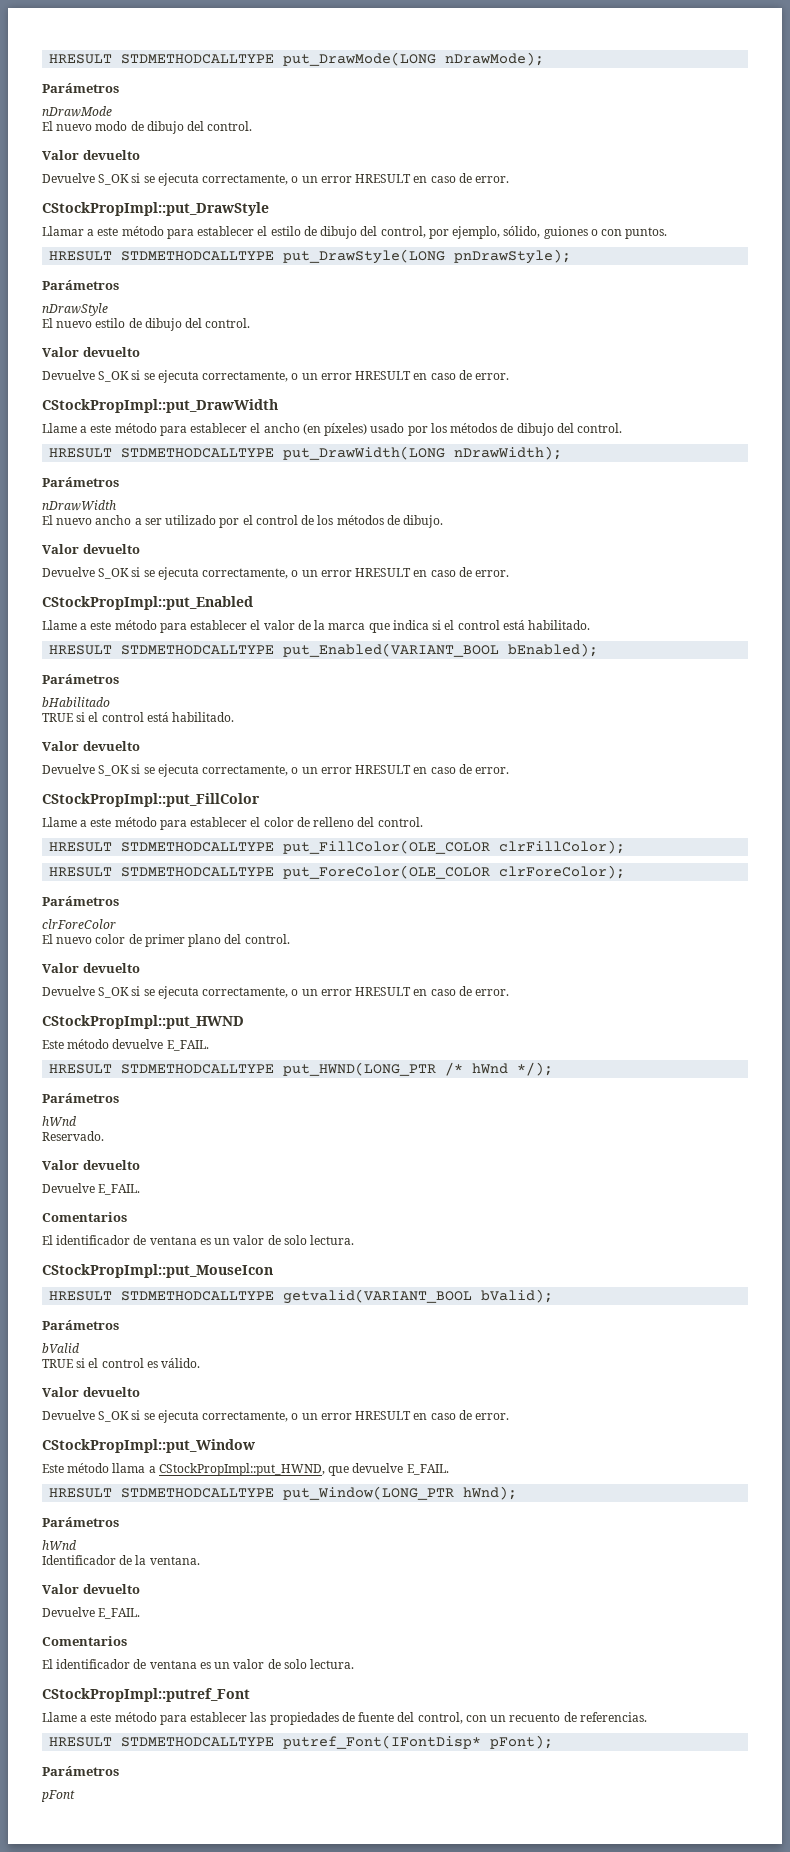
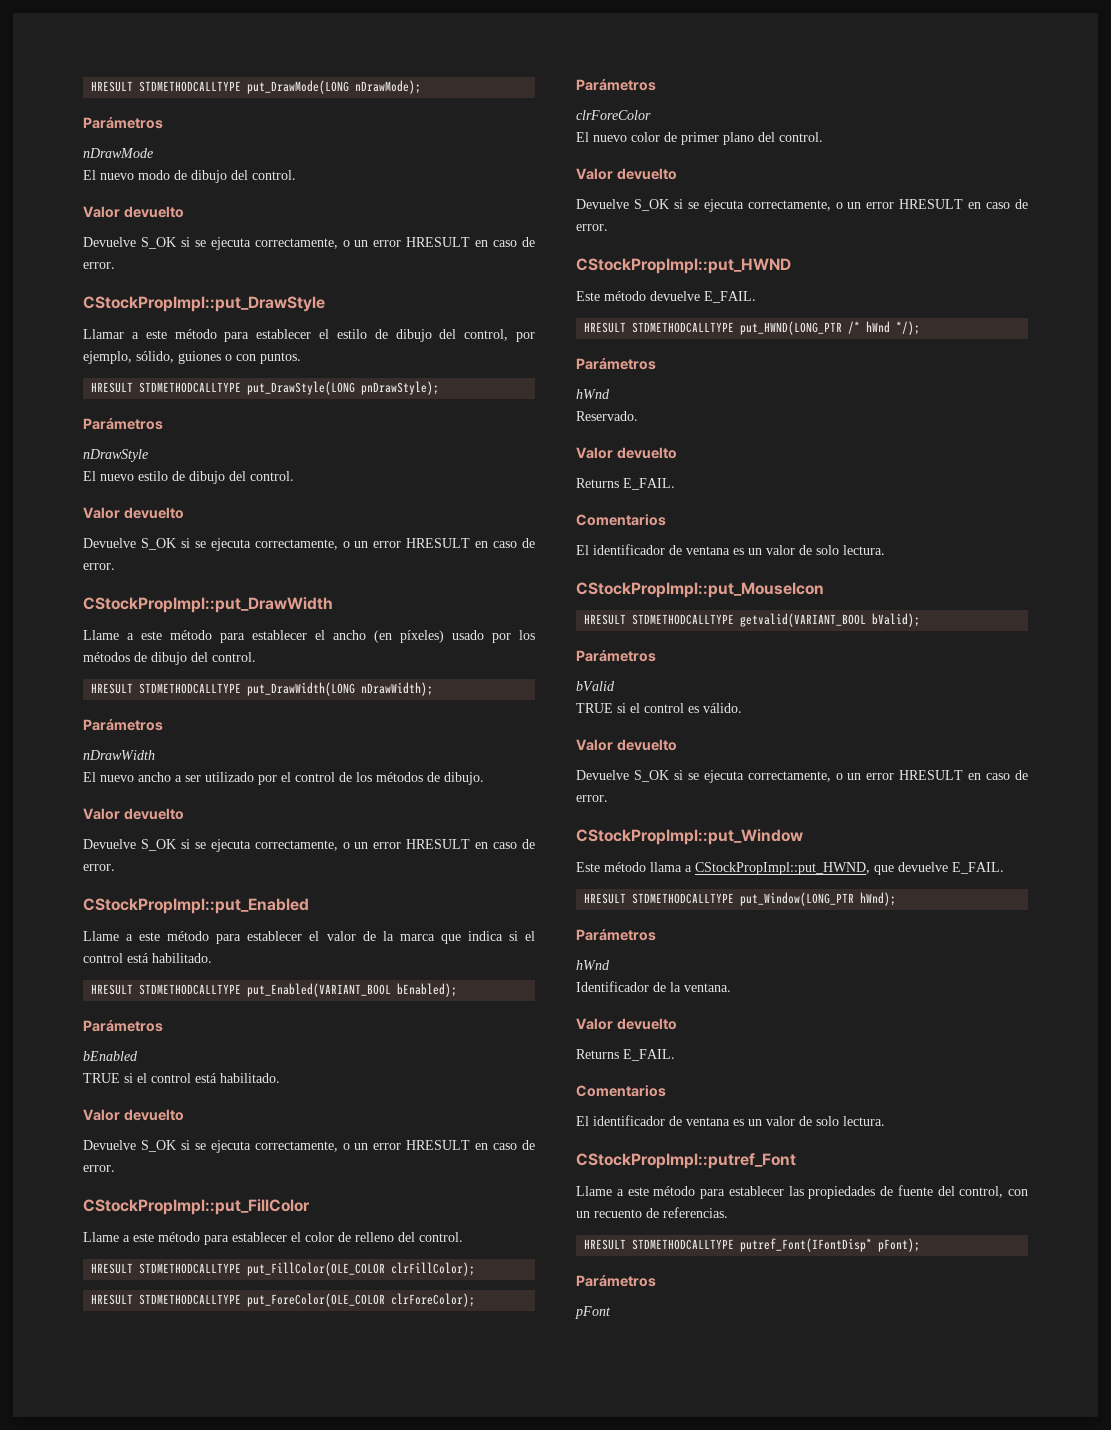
[42,697,110,707] bHabilitado -> [83,1051,138,1061] bEnabled
[42,1183,95,1193] Devuelve -> [576,478,619,488] Returns
[42,1607,95,1617] Devuelve -> [576,1049,619,1059] Returns

